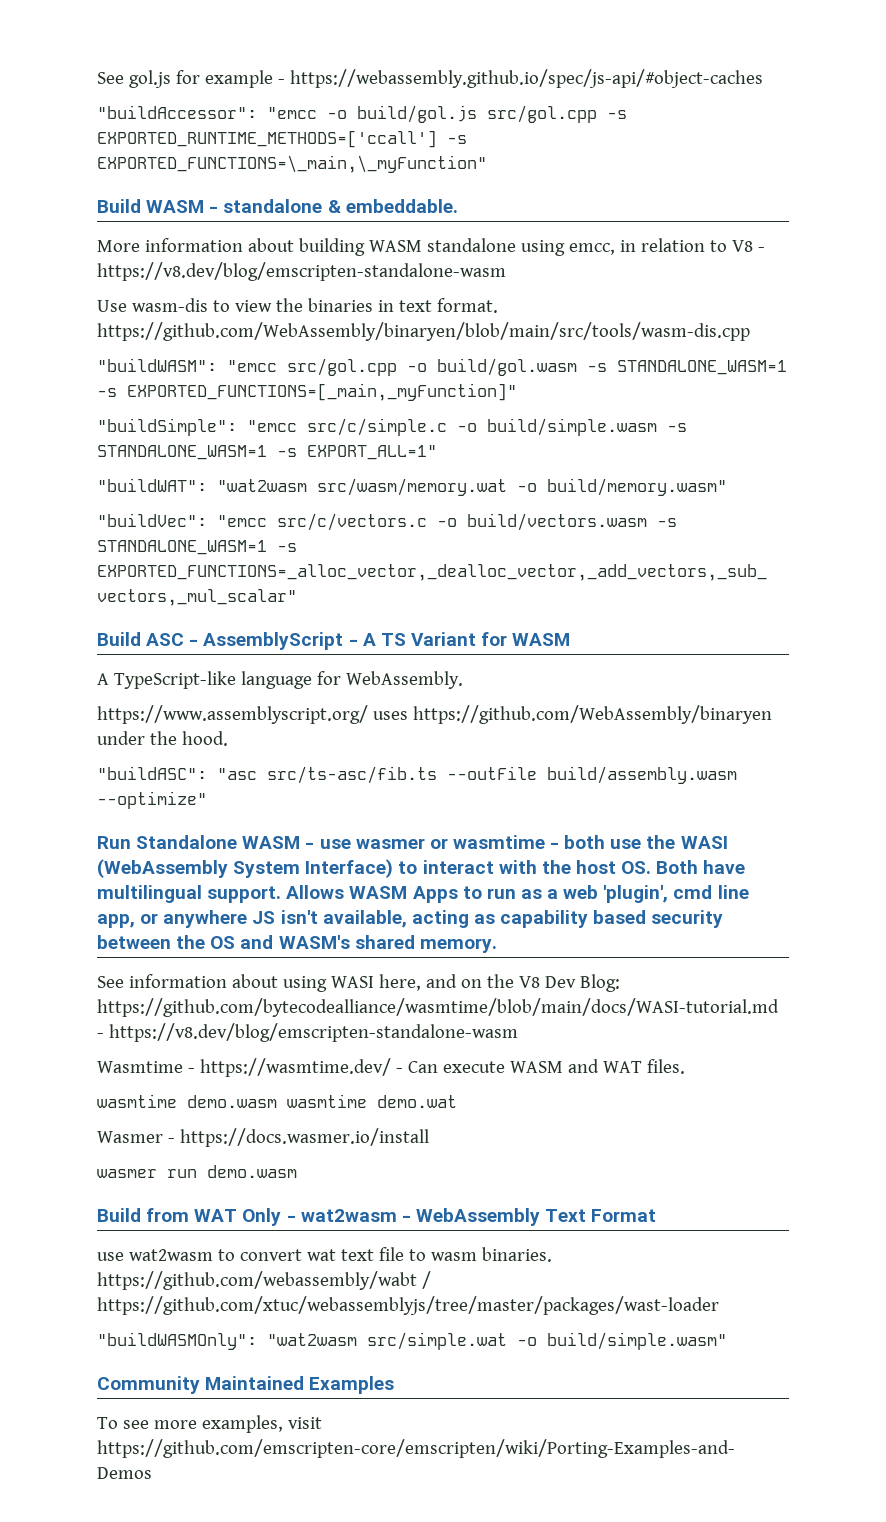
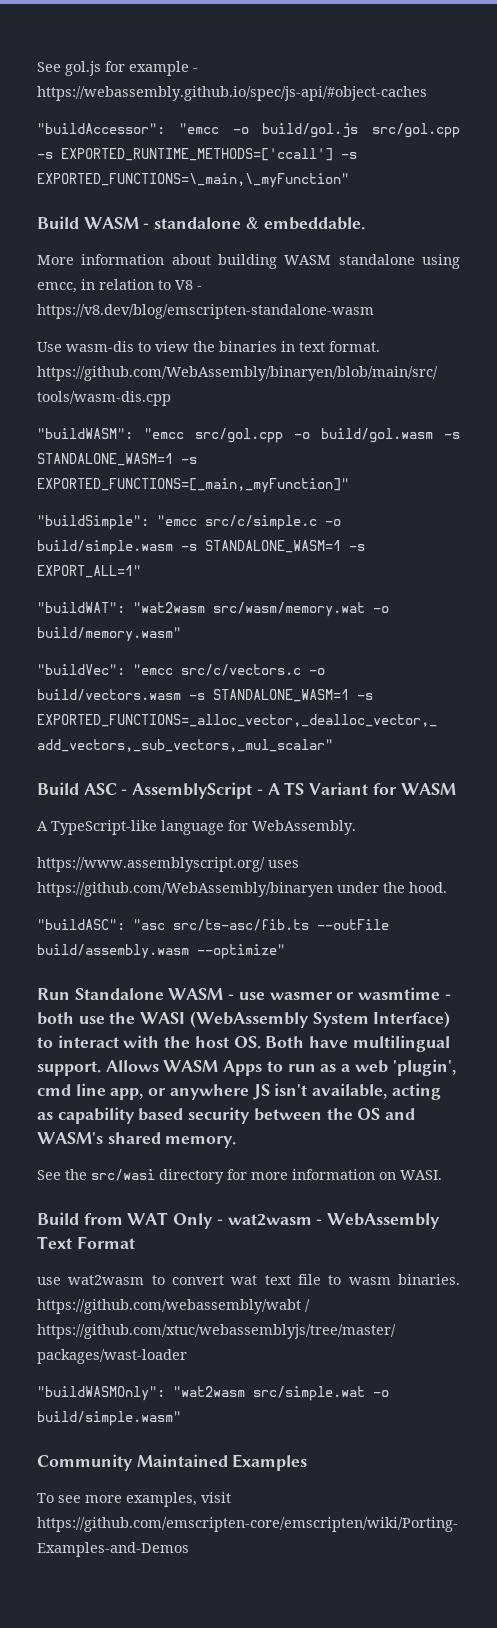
[128,974,620,992] [97,998,779,1017] [97,1023,518,1042] [97,1058,685,1077] [97,1094,457,1108] [97,1128,429,1147] [97,1165,297,1178] information about using WASI here, and on the V8 Dev Blog: https://github.com/bytecodealliance/wasmtime/blob/main/docs/WASI-tutorial.md - https://v8.dev/blog/emscripten-standalone-wasm // Wasmtime - https://wasmtime.dev/ - Can execute WASM and WAT files. // wasmtime demo.wasm wasmtime demo.wat // Wasmer - https://docs.wasmer.io/install // wasmer run demo.wasm -> [65,1169,442,1184] the src/wasi directory for more information on WASI.

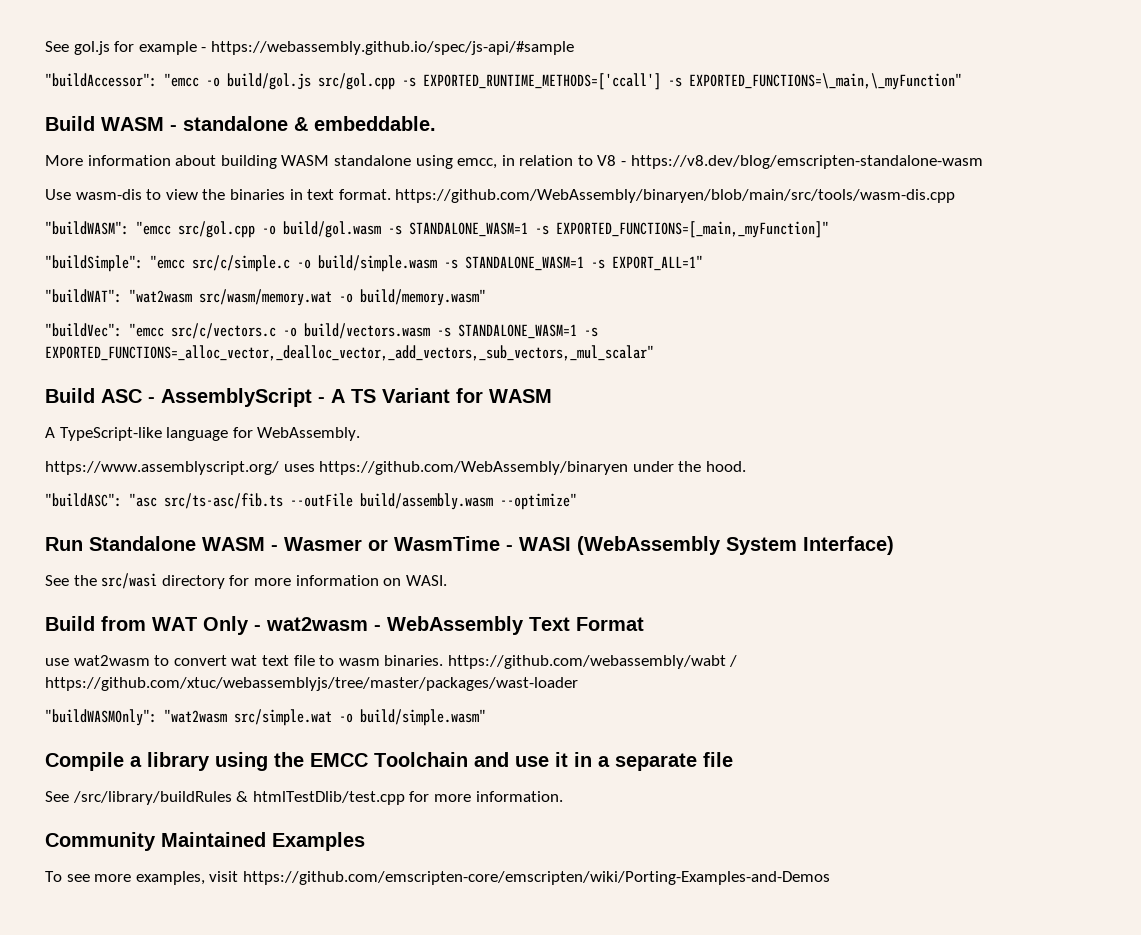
[37,86,427,101] https://webassembly.github.io/spec/js-api/#object-caches -> [210,41,574,55] https://webassembly.github.io/spec/js-api/#sample
[238,987,451,1000] [37,1011,451,1028] [37,1035,450,1052] [37,1059,456,1076] [37,1083,441,1100] [37,1107,416,1124] [37,1132,237,1148] use wasmer or wasmtime - both use the WASI (WebAssembly System Interface) to interact with the host OS. Both have multilingual support. Allows WASM Apps to run as a web 'plugin', cmd line app, or anywhere JS isn't available, acting as capability based security between the OS and WASM's shared memory. -> [284,536,894,555] Wasmer or WasmTime - WASI (WebAssembly System Interface)
(181, 1418) none -> [45,752,733,771] [45,791,563,805] // Compile a library using the EMCC Toolchain and use it in a separate file // See /src/library/buildRules & htmlTestDlib/test.cpp for more information.

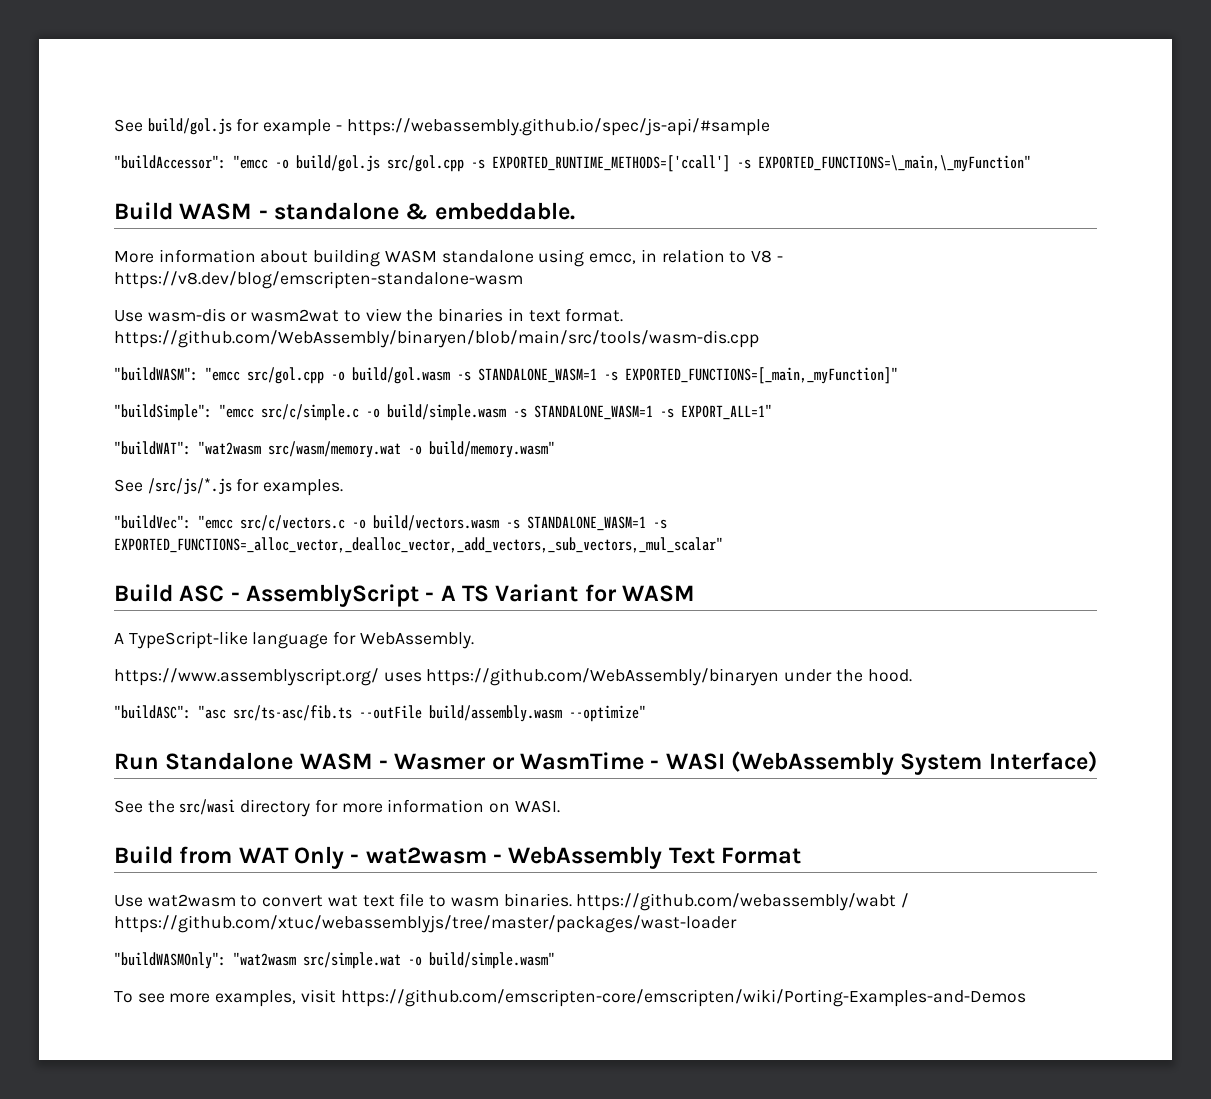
[45,41,110,55] See gol.js -> [114,118,232,135] See build/gol.js
(142, 194) none -> [230,309,340,322] or wasm2wat
(486, 297) none -> [114,478,344,496] // See /src/js/*.js for examples.
[45,658,69,666] use -> [114,895,143,907] Use
[45,752,733,771] [45,791,563,805] [45,832,365,851] // Compile a library using the EMCC Toolchain and use it in a separate file // See /src/library/buildRules & htmlTestDlib/test.cpp for more information. // Community Maintained Examples -> (555, 960) none

